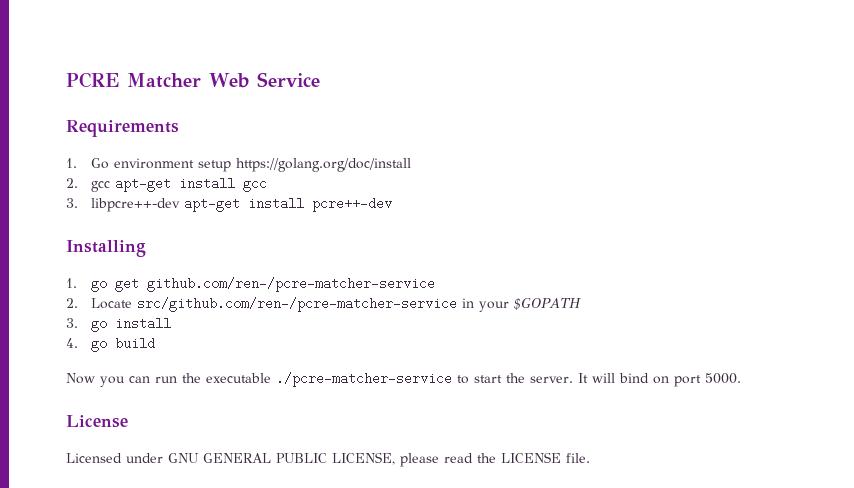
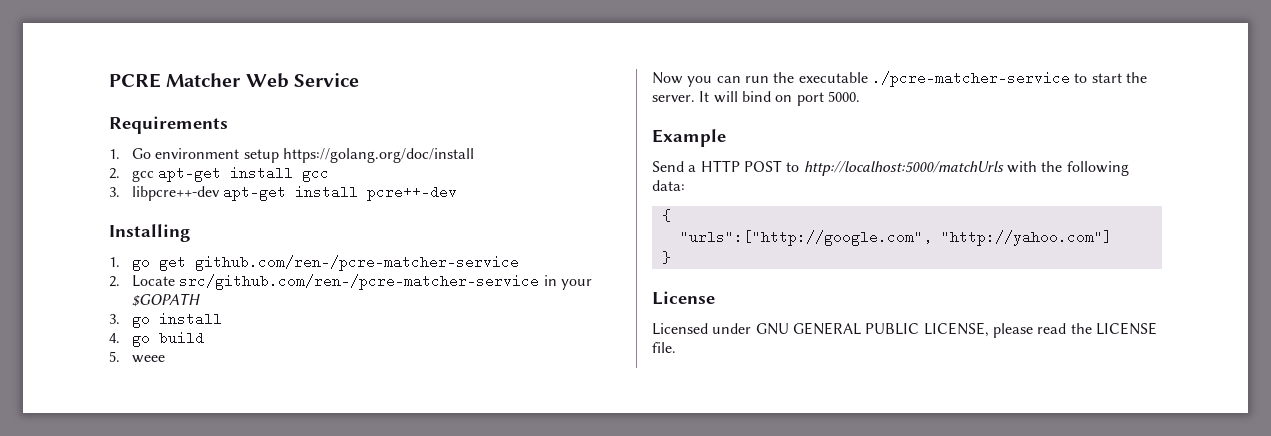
(155, 343) none -> [109,351,165,363] // 5. weee
(741, 378) none -> [652,129,726,147] [652,160,1129,176] [652,180,685,191] [661,209,671,222] [679,230,1112,246] [661,251,671,264] // Example // Send a HTTP POST to http://localhost:5000/matchUrls with the following data: // { // "urls":["http://google.com", "http://yahoo.com"] // }

